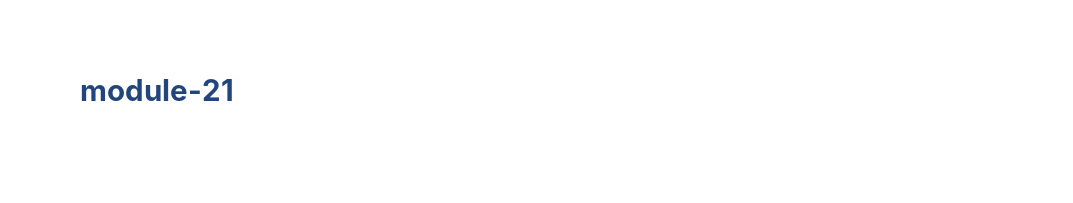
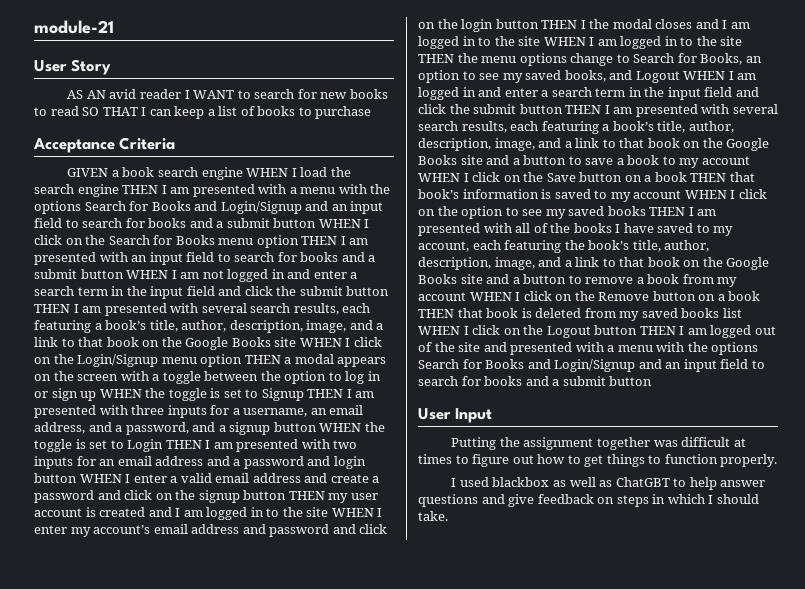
(234, 90) none -> [34,59,112,75] [67,89,388,99] [34,106,372,119] [33,137,176,153] [67,167,351,180] [34,184,391,197] [34,201,384,214] [34,218,370,228] [34,235,369,248] [34,252,376,265] [34,269,358,282] [34,286,390,299] [34,303,371,316] [34,320,384,333] [34,337,382,350] [34,354,387,367] [34,371,381,384] [34,388,375,401] [34,405,364,418] [34,422,385,435] [34,439,358,452] [34,456,366,469] [34,473,380,483] [34,490,378,503] [34,507,383,520] [34,524,388,537] [418,19,750,32] [418,36,743,49] [418,53,762,66] [418,70,757,83] [418,87,759,100] [418,104,778,117] [418,121,734,134] [418,138,770,151] [418,155,750,168] [418,172,755,182] [418,189,767,202] [418,206,717,219] [418,223,734,236] [418,240,710,253] [418,257,770,270] [418,274,738,287] [418,291,761,301] [418,308,742,321] [418,325,776,338] [418,342,759,355] [418,359,765,372] [418,376,653,386] [418,408,493,423] [451,437,746,450] [418,454,778,467] [451,477,766,490] [418,494,759,507] [418,511,448,521] // User Story // AS AN avid reader I WANT to search for new books to read SO THAT I can keep a list of books to purchase // Acceptance Criteria // GIVEN a book search engine WHEN I load the search engine THEN I am presented with a menu with the options Search for Books and Login/Signup and an input field to search for books and a submit button WHEN I click on the Search for Books menu option THEN I am presented with an input field to search for books and a submit button WHEN I am not logged in and enter a search term in the input field and click the submit button THEN I am presented with several search results, each featuring a book’s title, author, description, image, and a link to that book on the Google Books site WHEN I click on the Login/Signup menu option THEN a modal appears on the screen with a toggle between the option to log in or sign up WHEN the toggle is set to Signup THEN I am presented with three inputs for a username, an email address, and a password, and a signup button WHEN the toggle is set to Login THEN I am presented with two inputs for an email address and a password and login button WHEN I enter a valid email address and create a password and click on the signup button THEN my user account is created and I am logged in to the site WHEN I enter my account’s email address and password and click on the login button THEN I the modal closes and I am logged in to the site WHEN I am logged in to the site THEN the menu options change to Search for Books, an option to see my saved books, and Logout WHEN I am logged in and enter a search term in the input field and click the submit button THEN I am presented with several search results, each featuring a book’s title, author, description, image, and a link to that book on the Google Books site and a button to save a book to my account WHEN I click on the Save button on a book THEN that book’s information is saved to my account WHEN I click on the option to see my saved books THEN I am presented with all of the books I have saved to my account, each featuring the book’s title, author, description, image, and a link to that book on the Google Books site and a button to remove a book from my account WHEN I click on the Remove button on a book THEN that book is deleted from my saved books list WHEN I click on the Logout button THEN I am logged out of the site and presented with a menu with the options Search for Books and Login/Signup and an input field to search for books and a submit button // User Input // Putting the assignment together was difficult at times to figure out how to get things to function properly. // I used blackbox as well as ChatGBT to help answer questions and give feedback on steps in which I should take.

